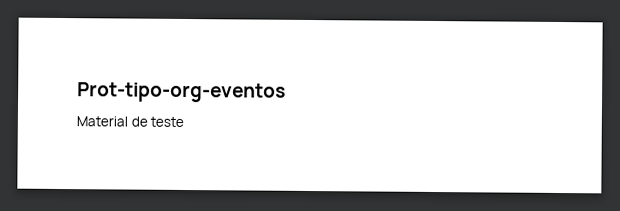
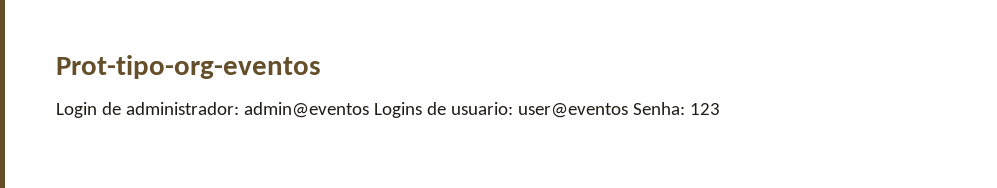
[76,116,185,127] Material de teste -> [56,102,720,118] Login de administrador: admin@eventos Logins de usuario: user@eventos Senha: 123

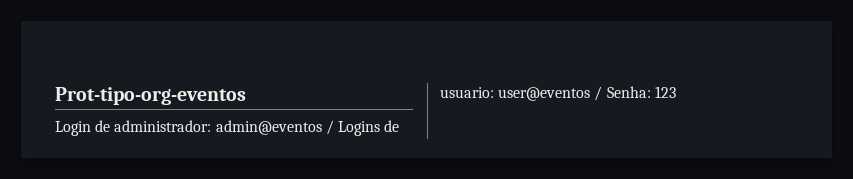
(369, 110) none -> [325,120,334,135] /
(628, 110) none -> [594,86,603,101] /

